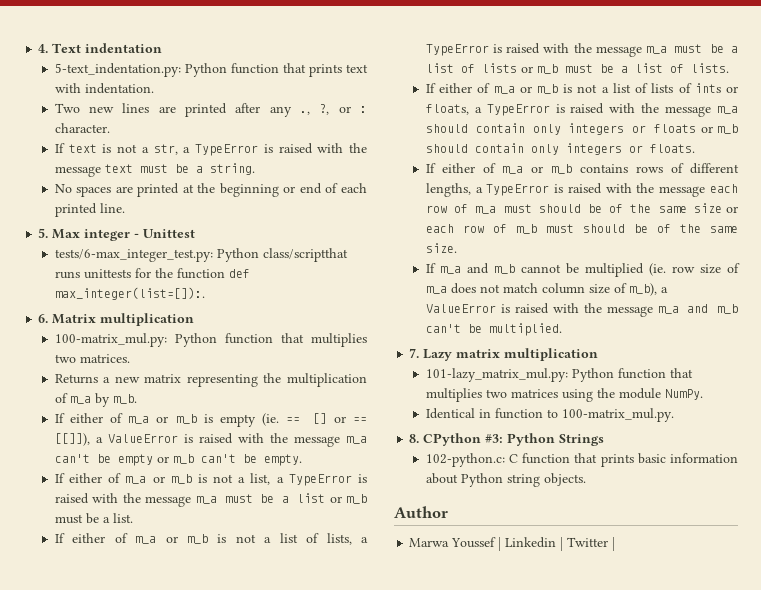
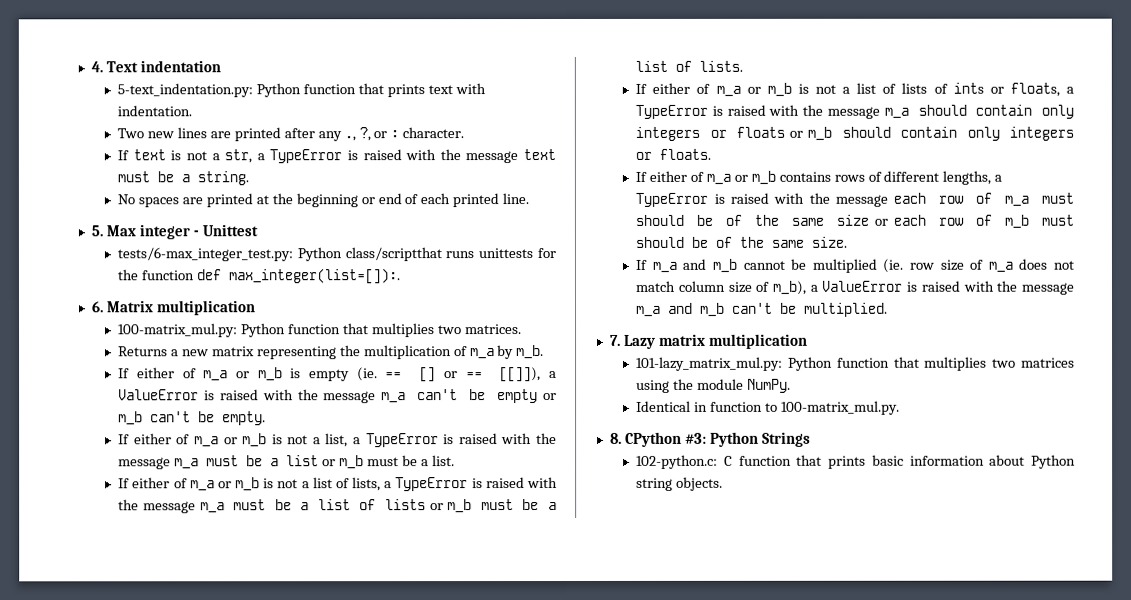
[394,506,448,518] [409,537,616,551] // Author // Marwa Youssef | Linkedin | Twitter | -> (724, 483) none

